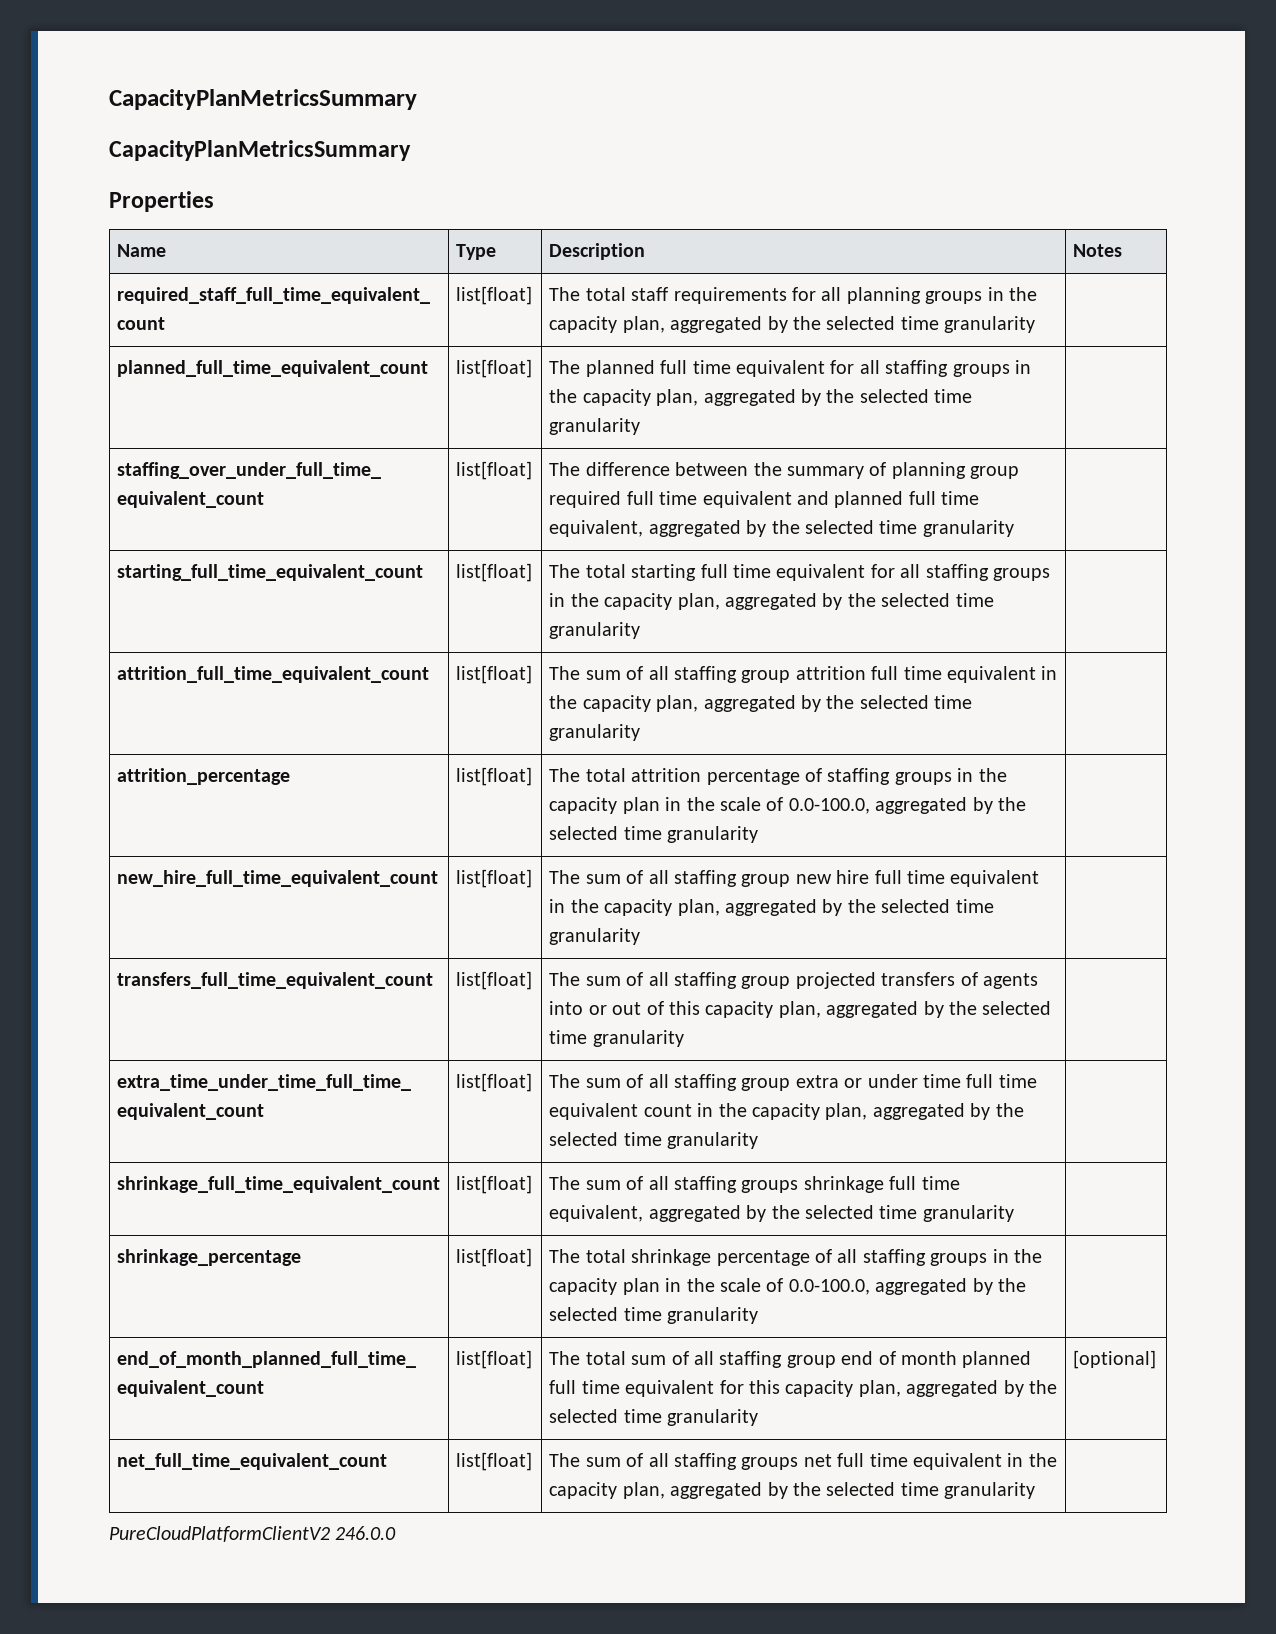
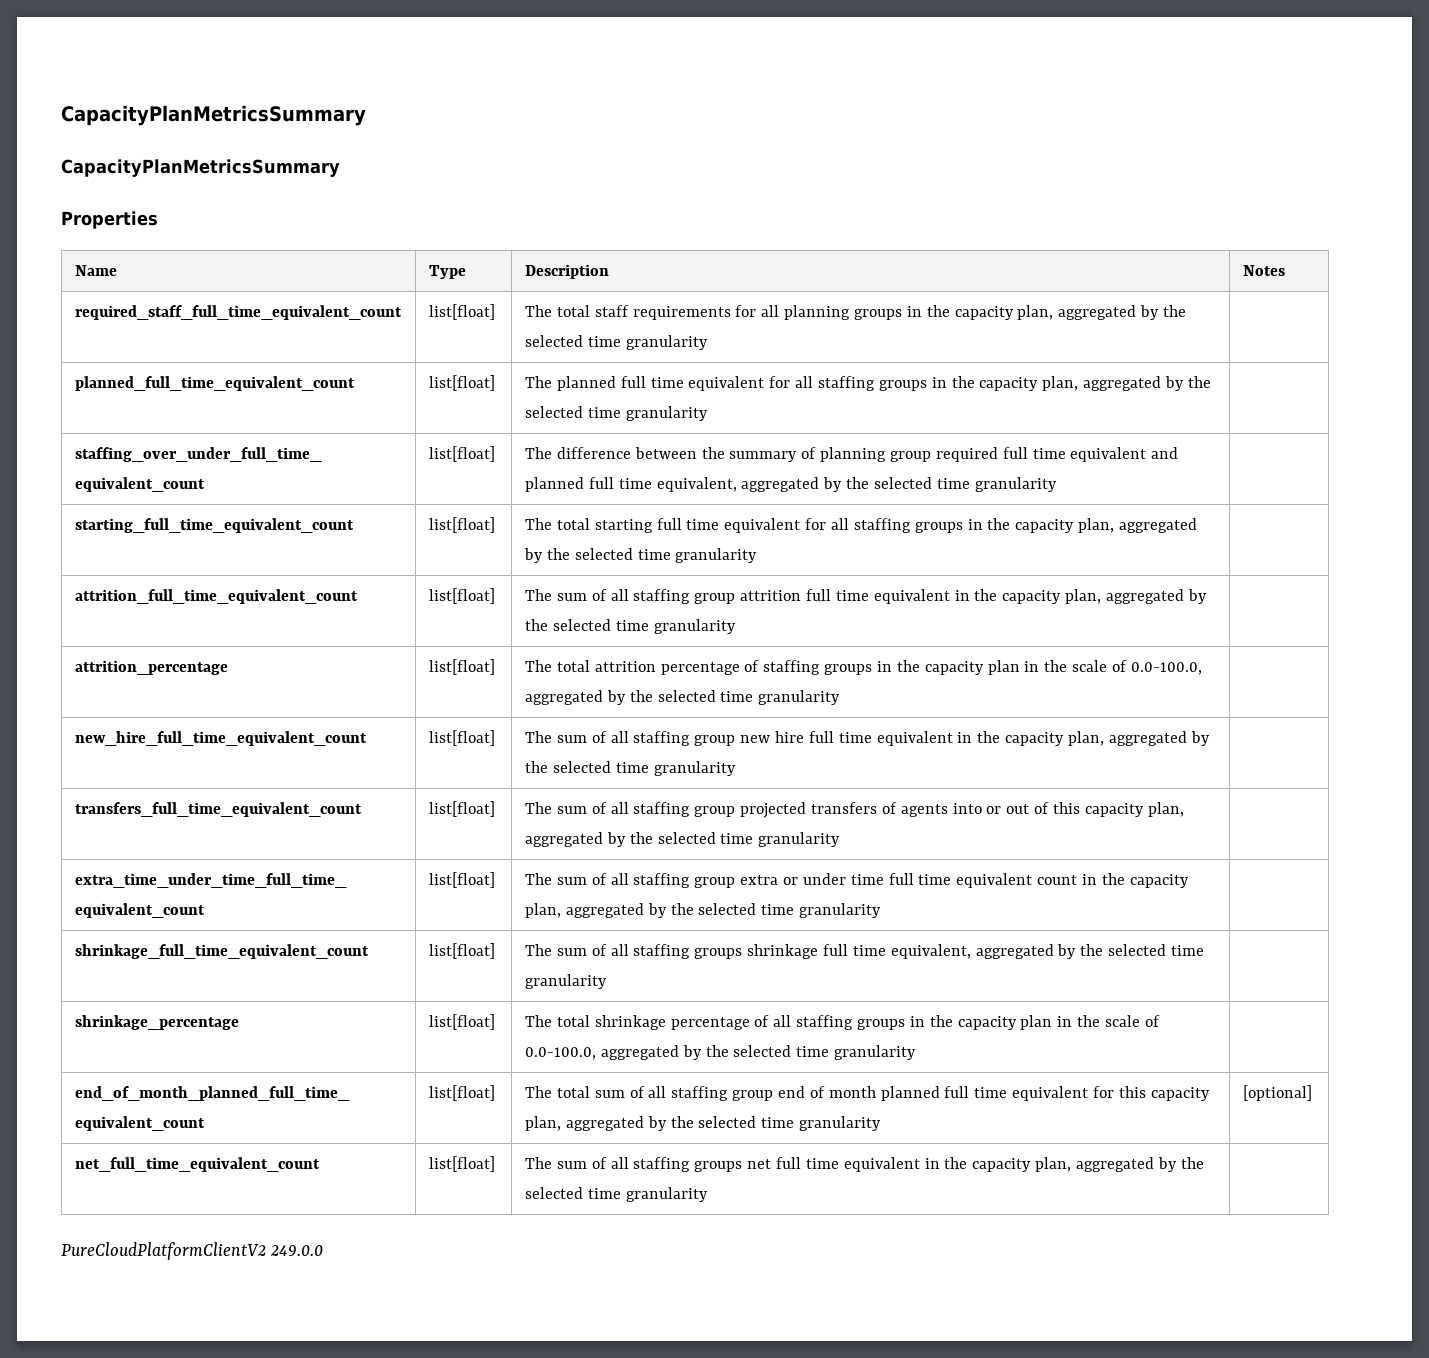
[335,1526,397,1540] 246.0.0 -> [270,1245,324,1256] 249.0.0

